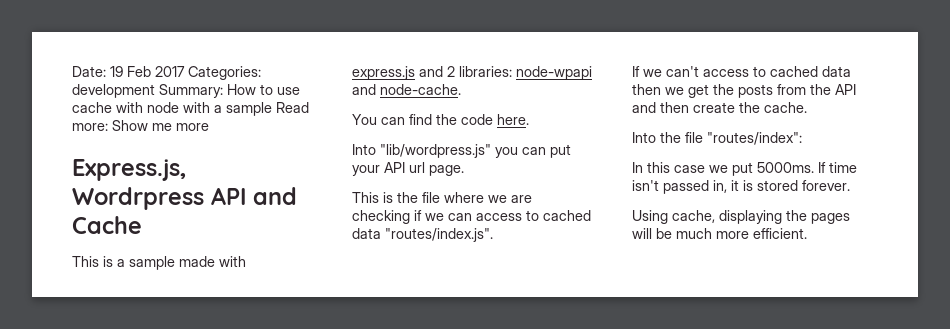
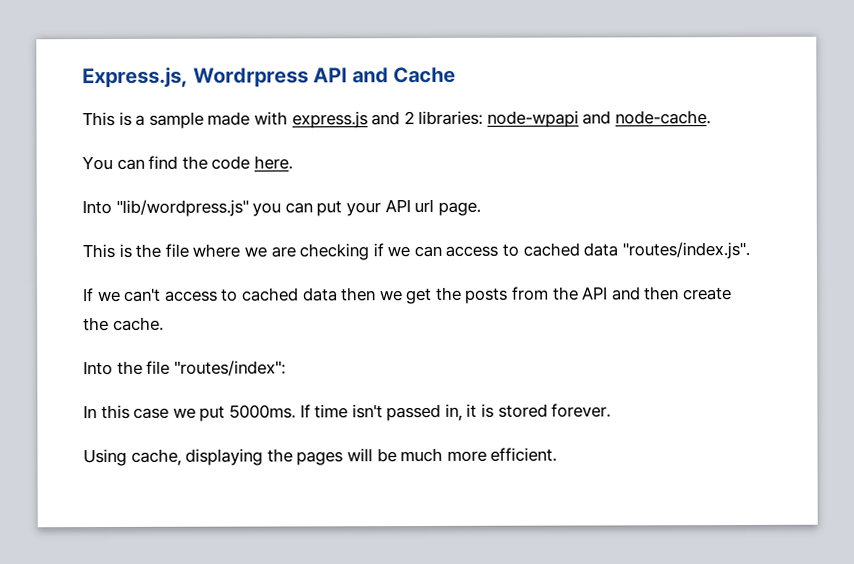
[72,66,261,80] [72,84,300,98] [72,102,309,116] [72,120,209,131] Date: 19 Feb 2017 Categories: development Summary: How to use cache with node with a sample Read more: Show me more // -> (82, 77) none

